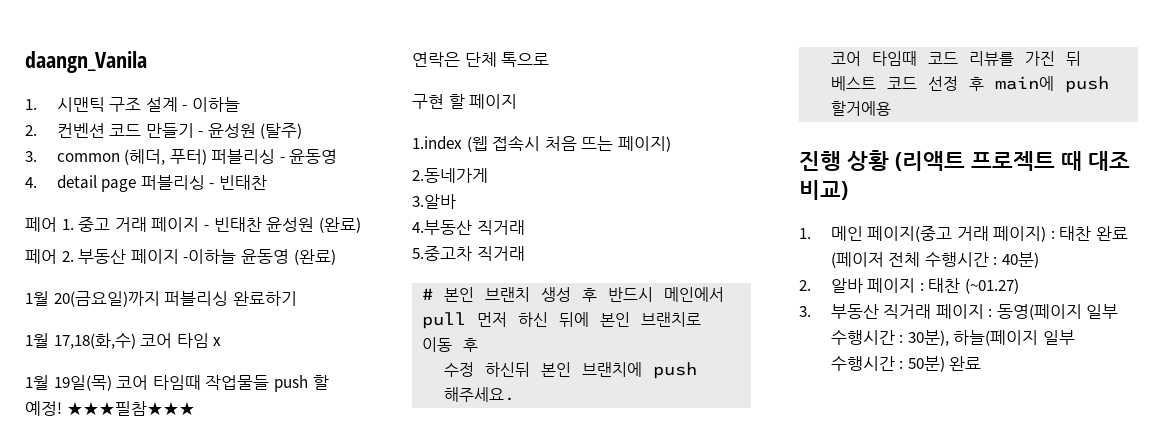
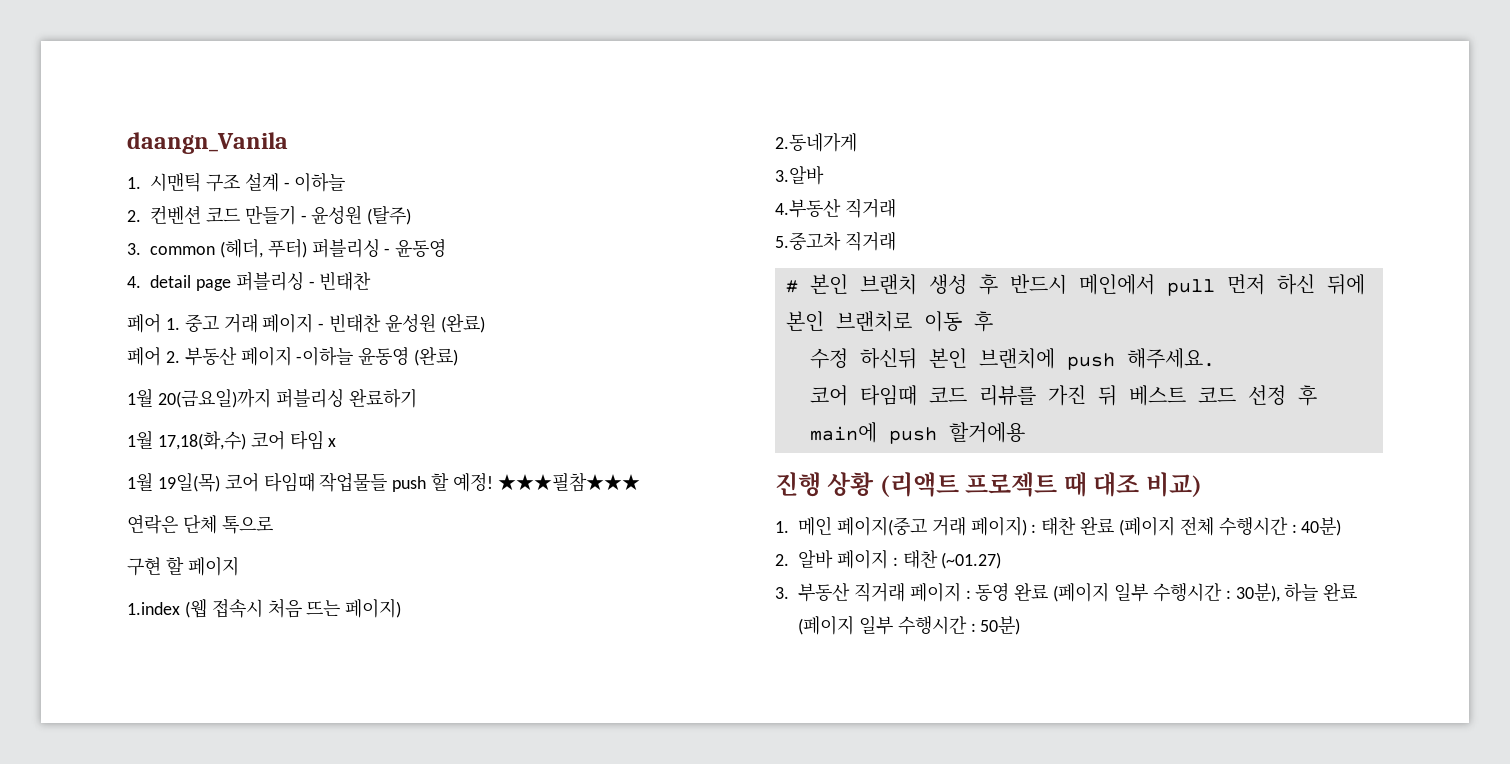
[830,252,884,268] (페이저 -> [1119,516,1176,536] (페이지
[996,304,1082,320] 동영(페이지 -> [975,582,1110,602] 동영 완료 (페이지
[953,330,1039,346] 하늘(페이지 -> [1284,583,1358,602] [798,615,854,635] 하늘 완료 (페이지
[949,356,982,371] 완료 -> (1021, 625) none

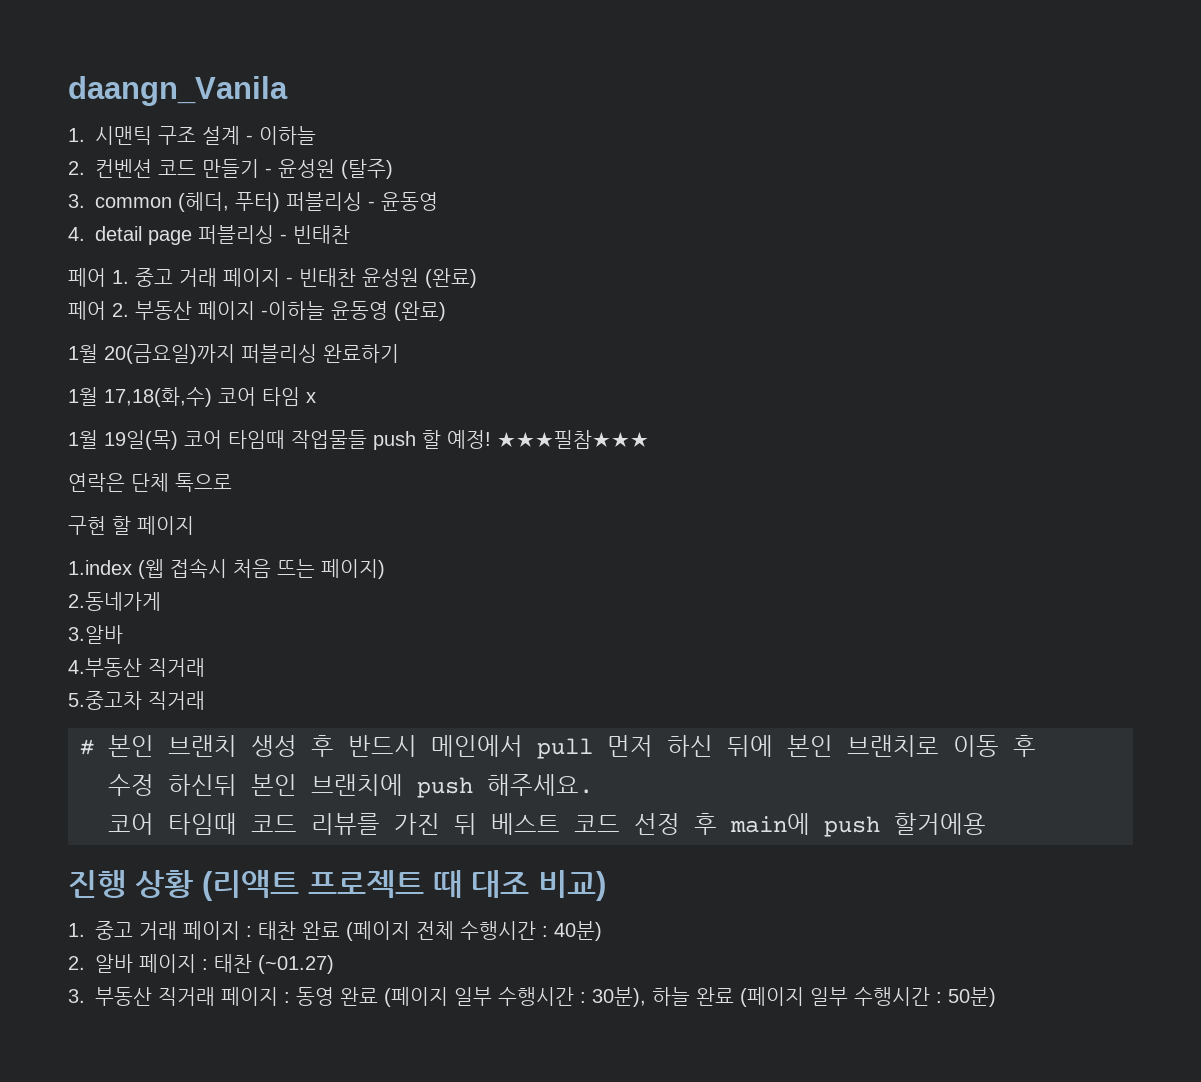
[798,516,1027,536] 메인 페이지(중고 거래 페이지) -> [95,921,241,940] 중고 거래 페이지

